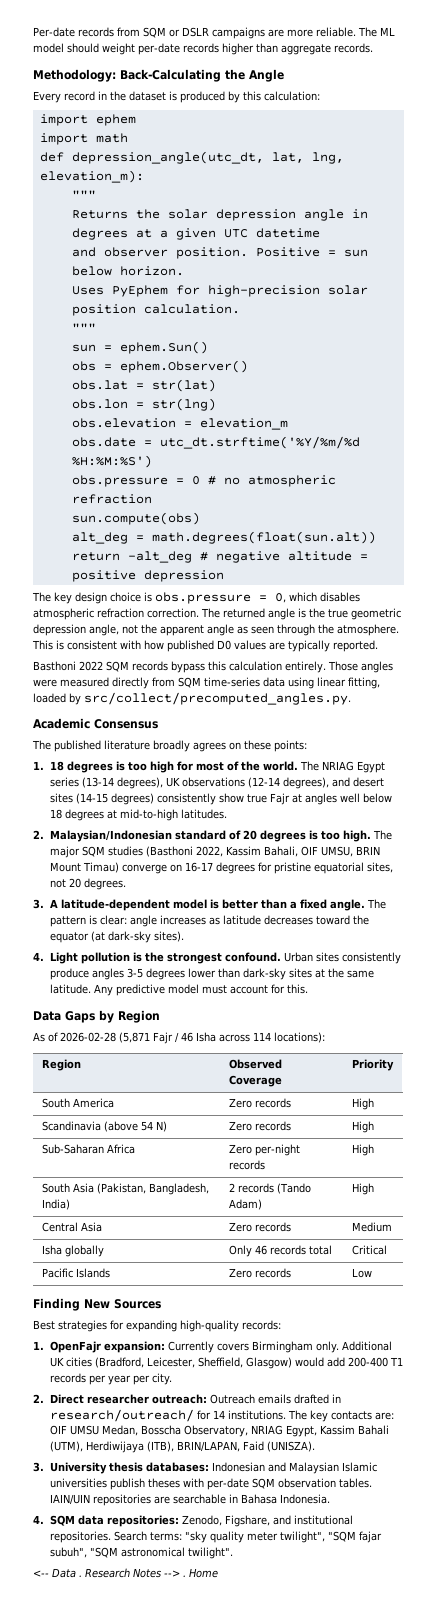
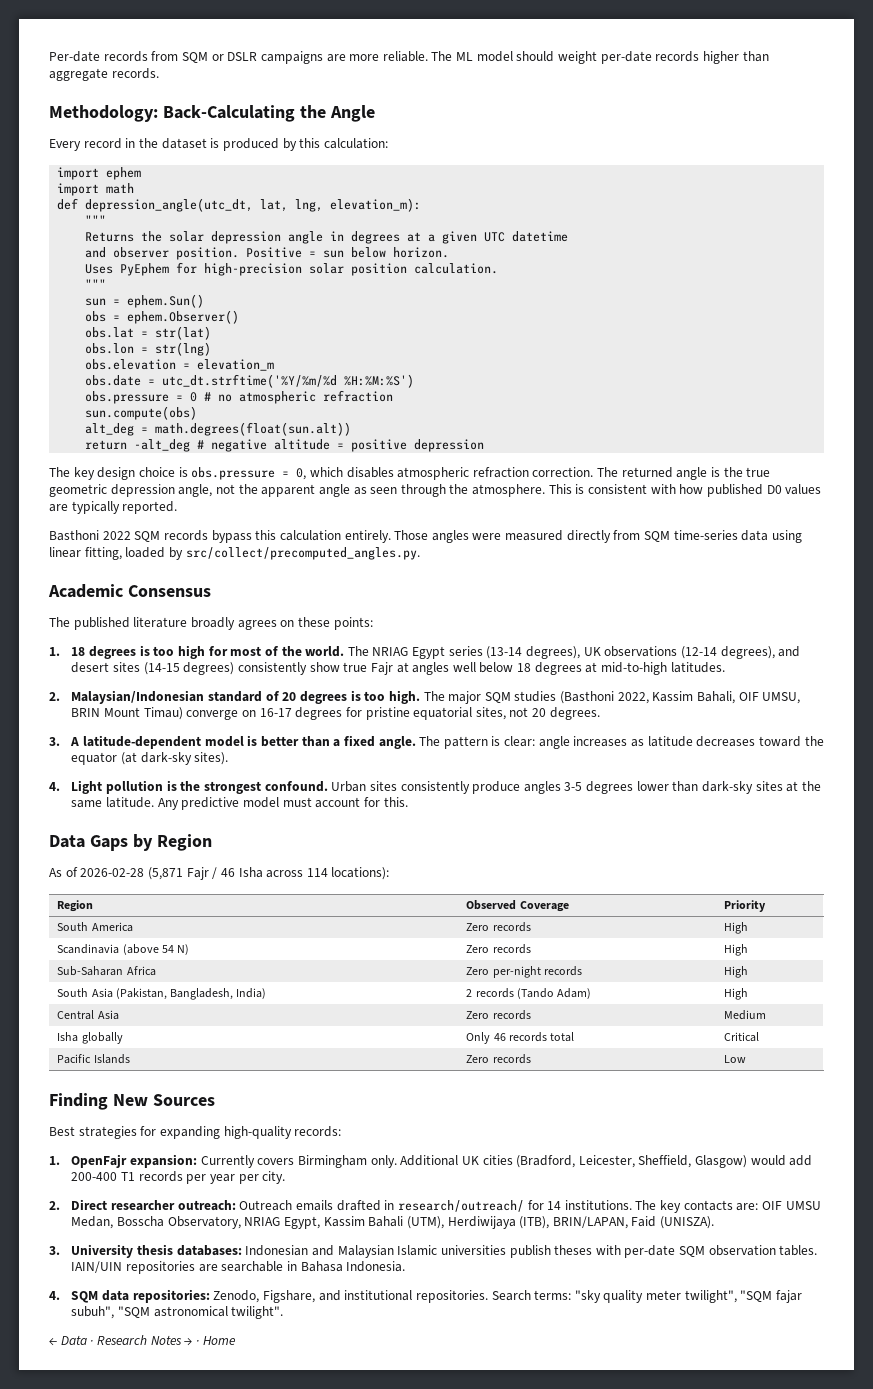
[33,1568,186,1578] <-- Data . Research Notes --> . -> [49,1335,199,1346] ← Data · Research Notes → ·

